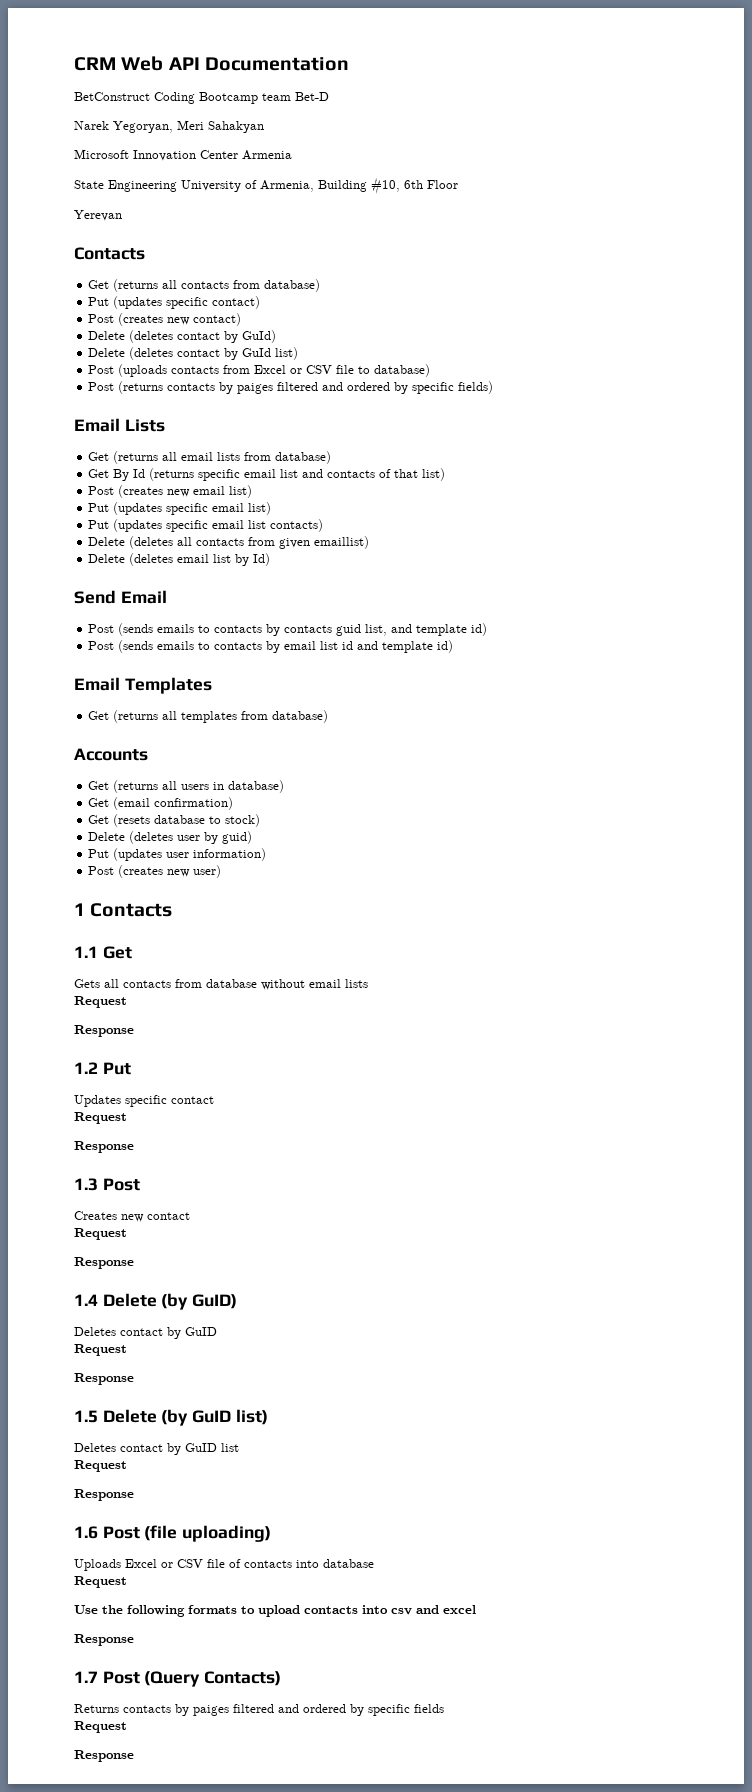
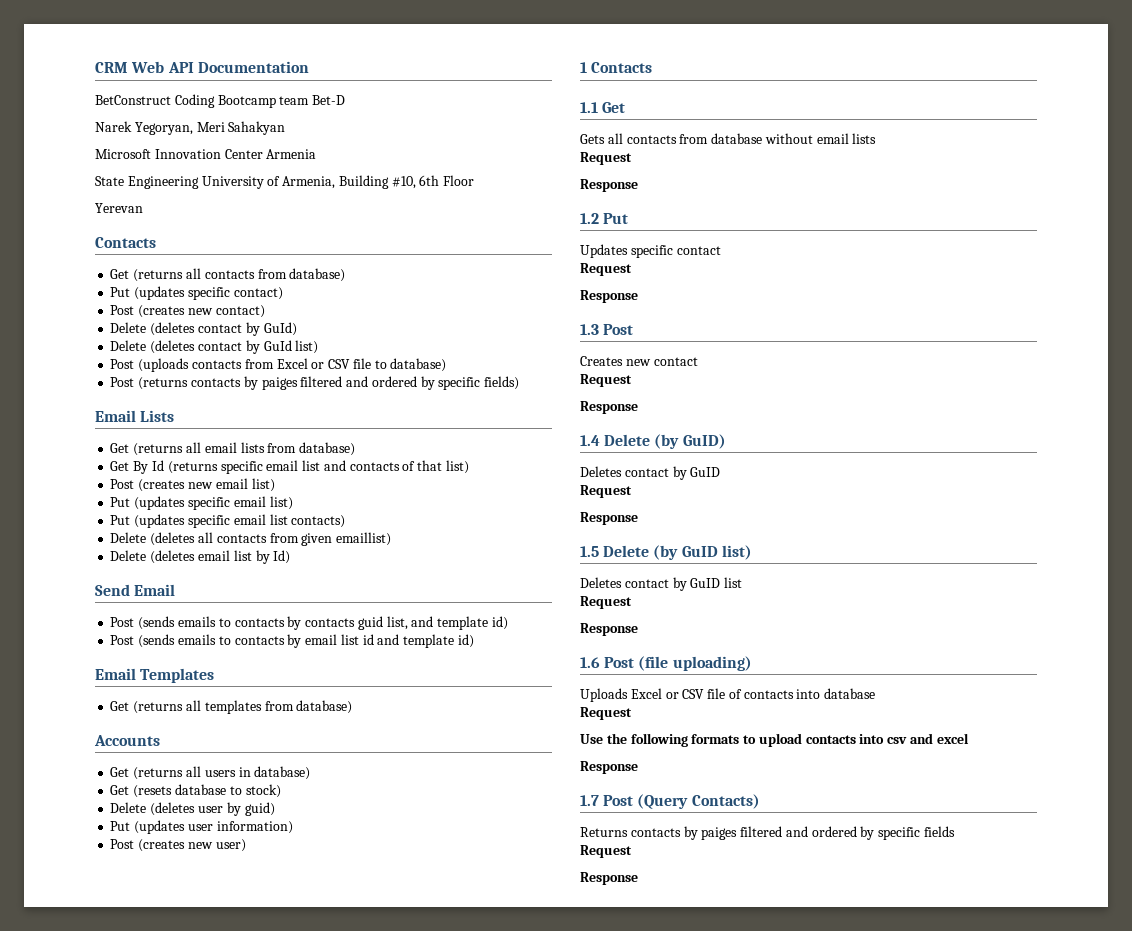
[88,797,234,810] // Get (email confirmation) -> (311, 773) none

